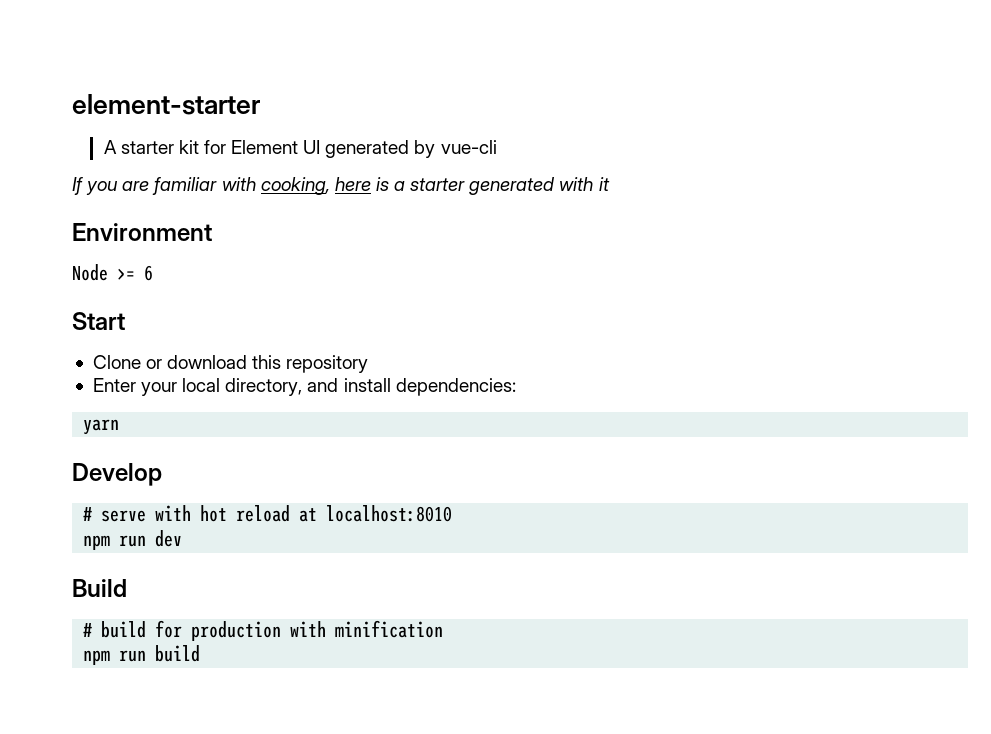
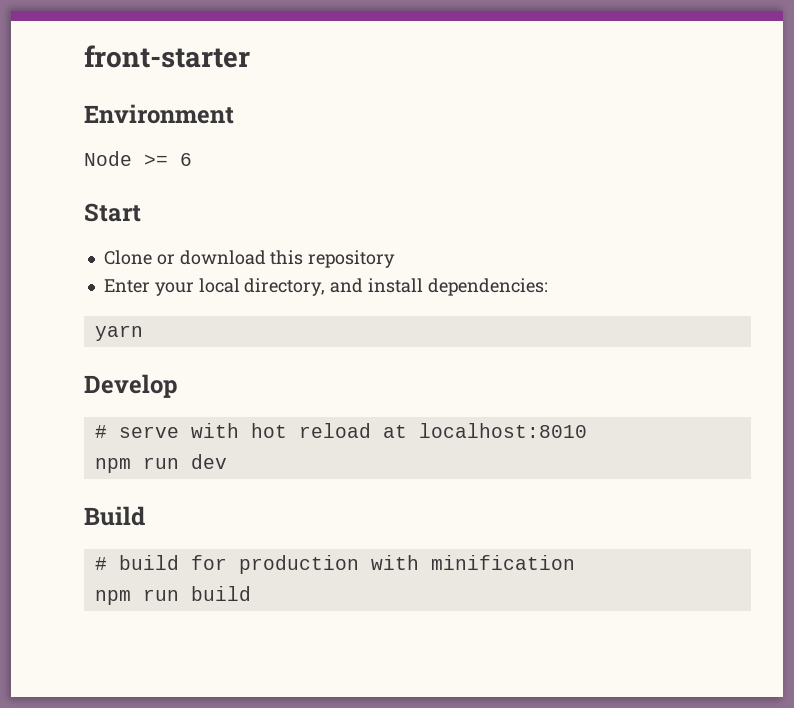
[72,94,260,115] [103,140,497,158] [72,177,610,195] element-starter // A starter kit for Element UI generated by vue-cli // If you are familiar with cooking, here is a starter generated with it -> [84,45,250,68] front-starter

